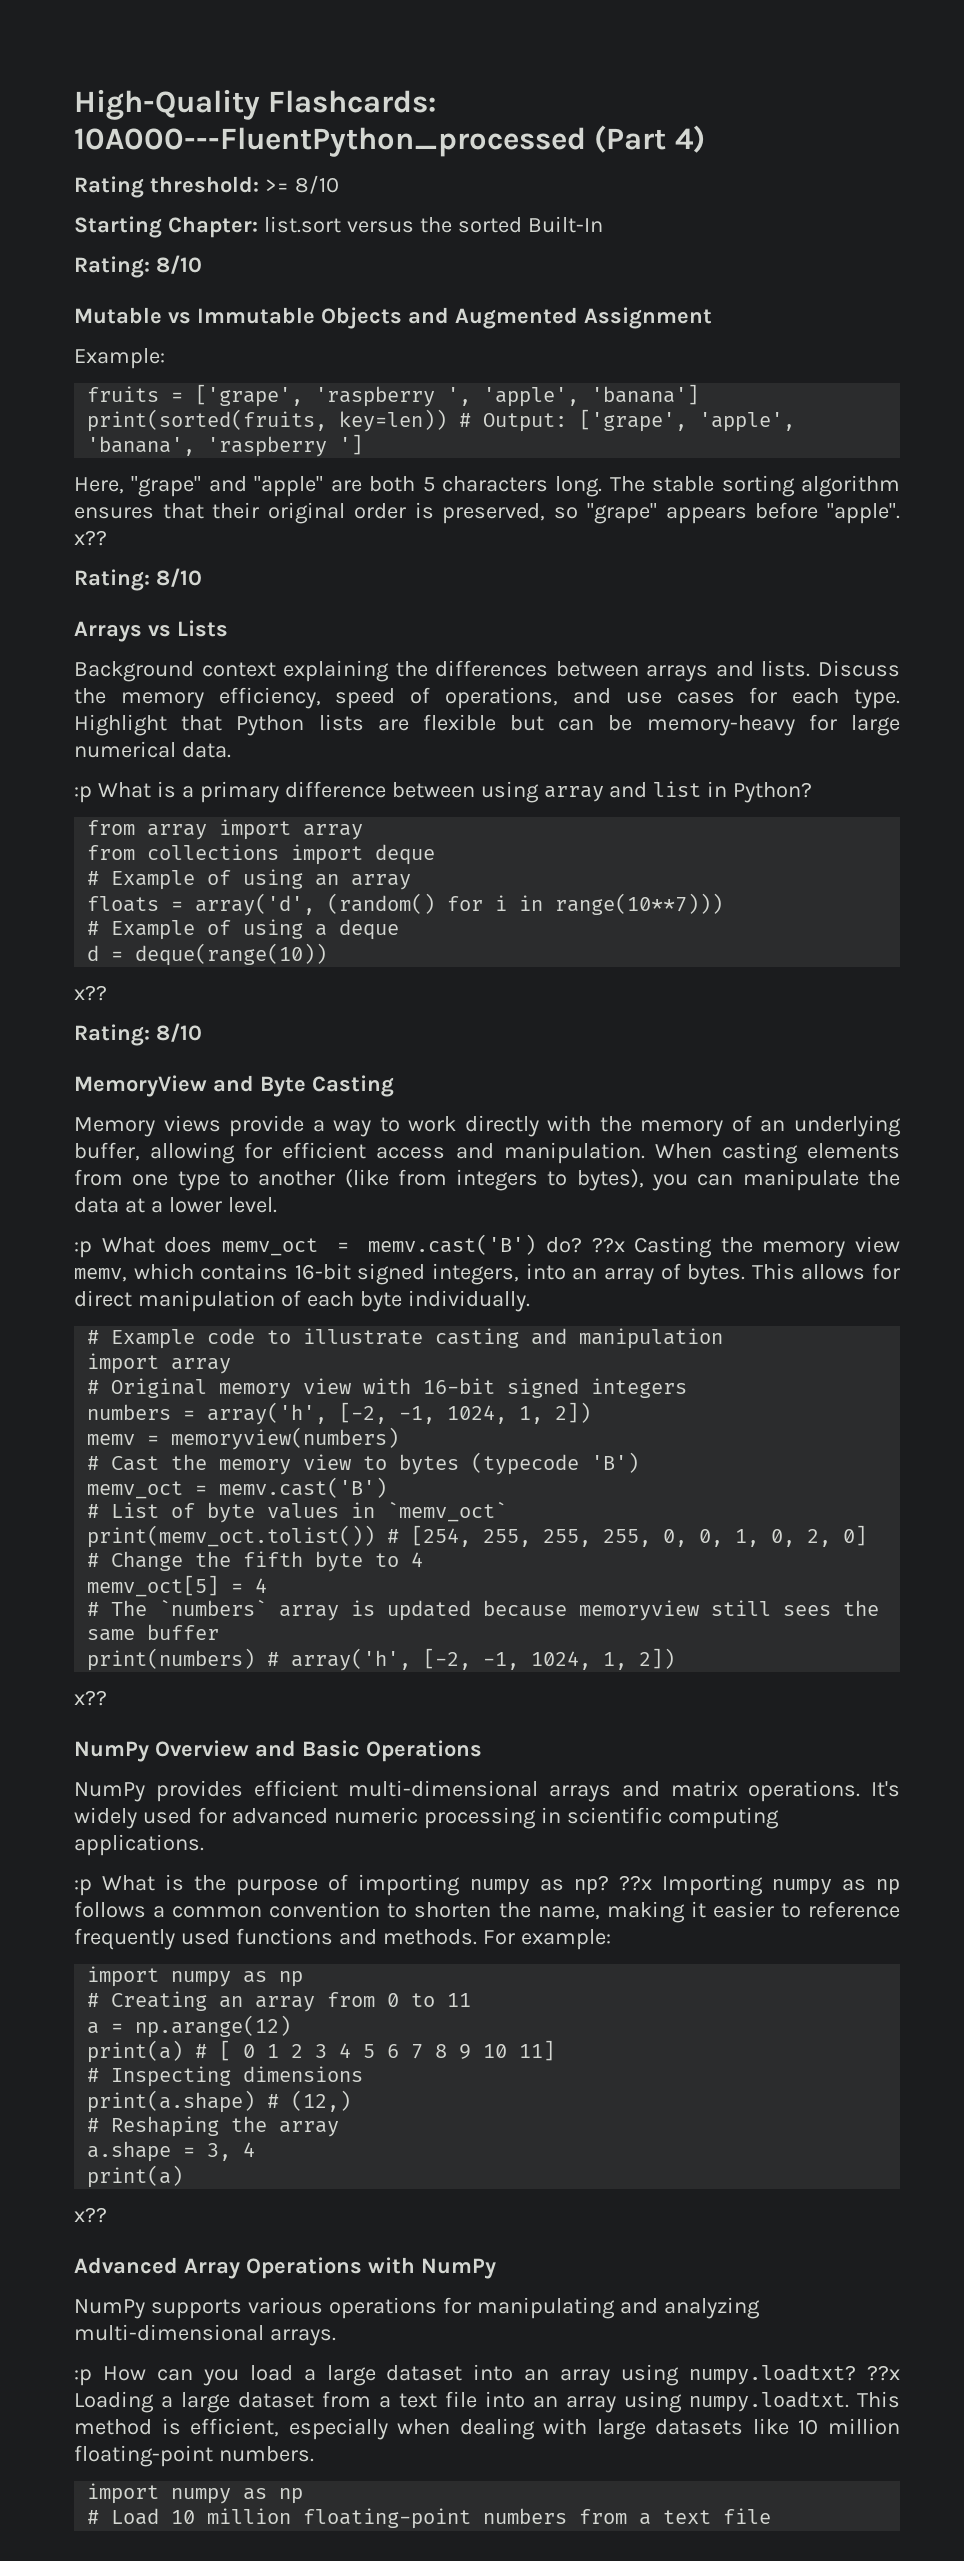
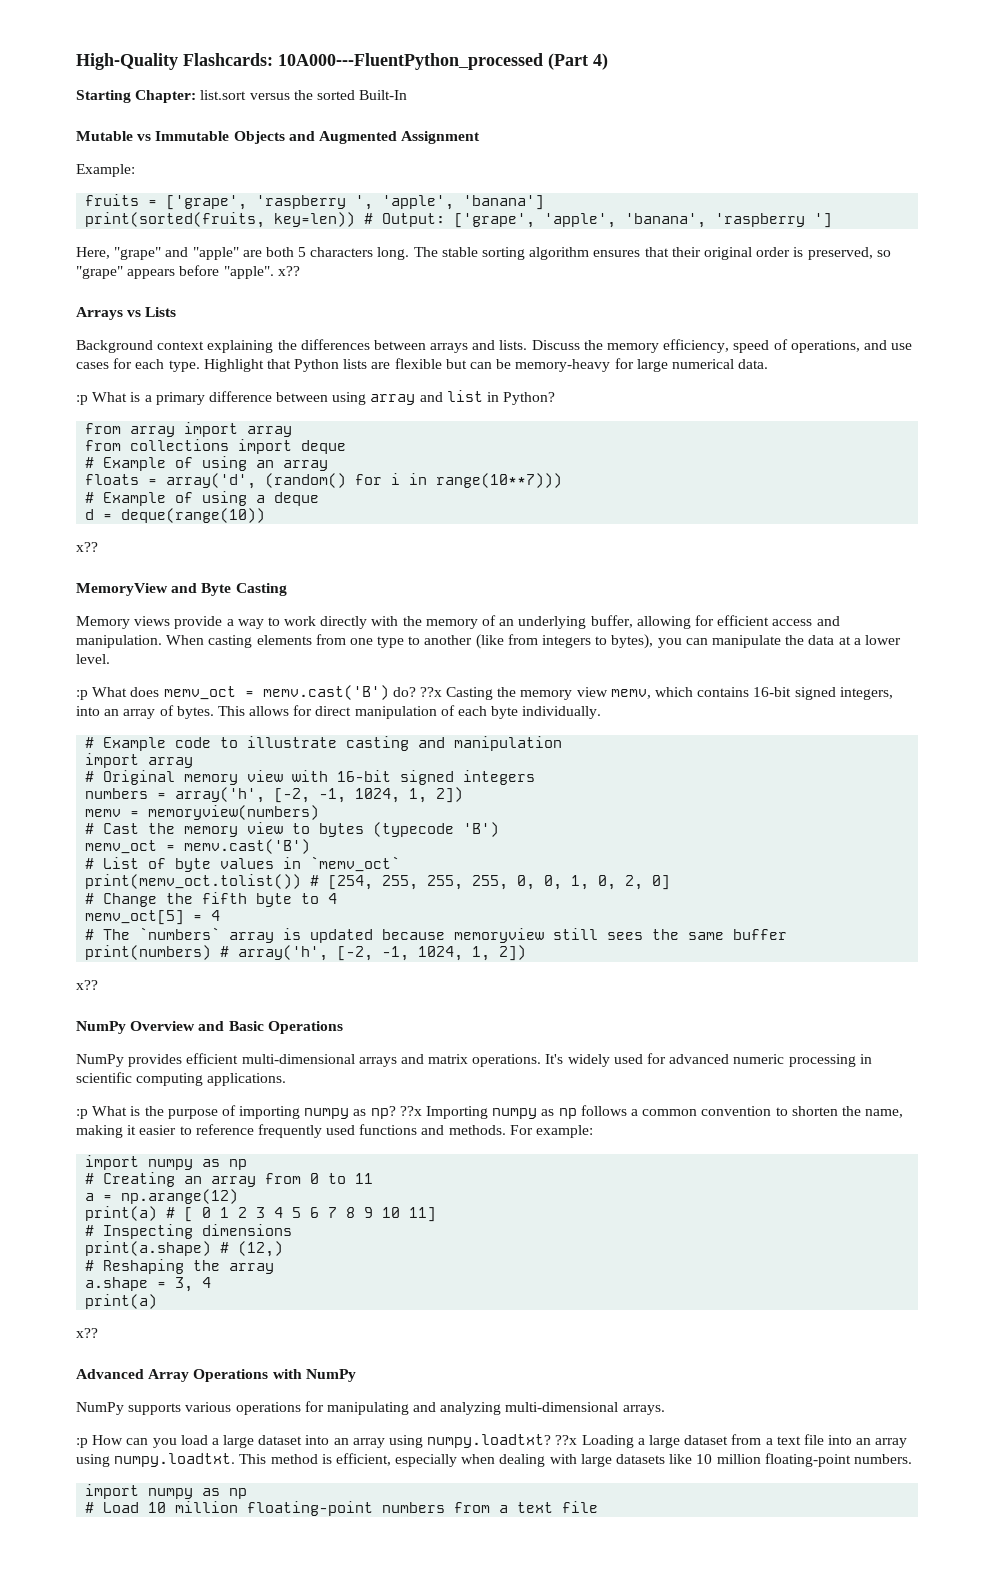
[74,175,339,198] // Rating threshold: >= 8/10 -> (608, 61) none
[74,255,202,278] // Rating: 8/10 -> (408, 95) none
[74,568,202,591] // Rating: 8/10 -> (300, 271) none
[74,1023,202,1046] // Rating: 8/10 -> (98, 547) none

